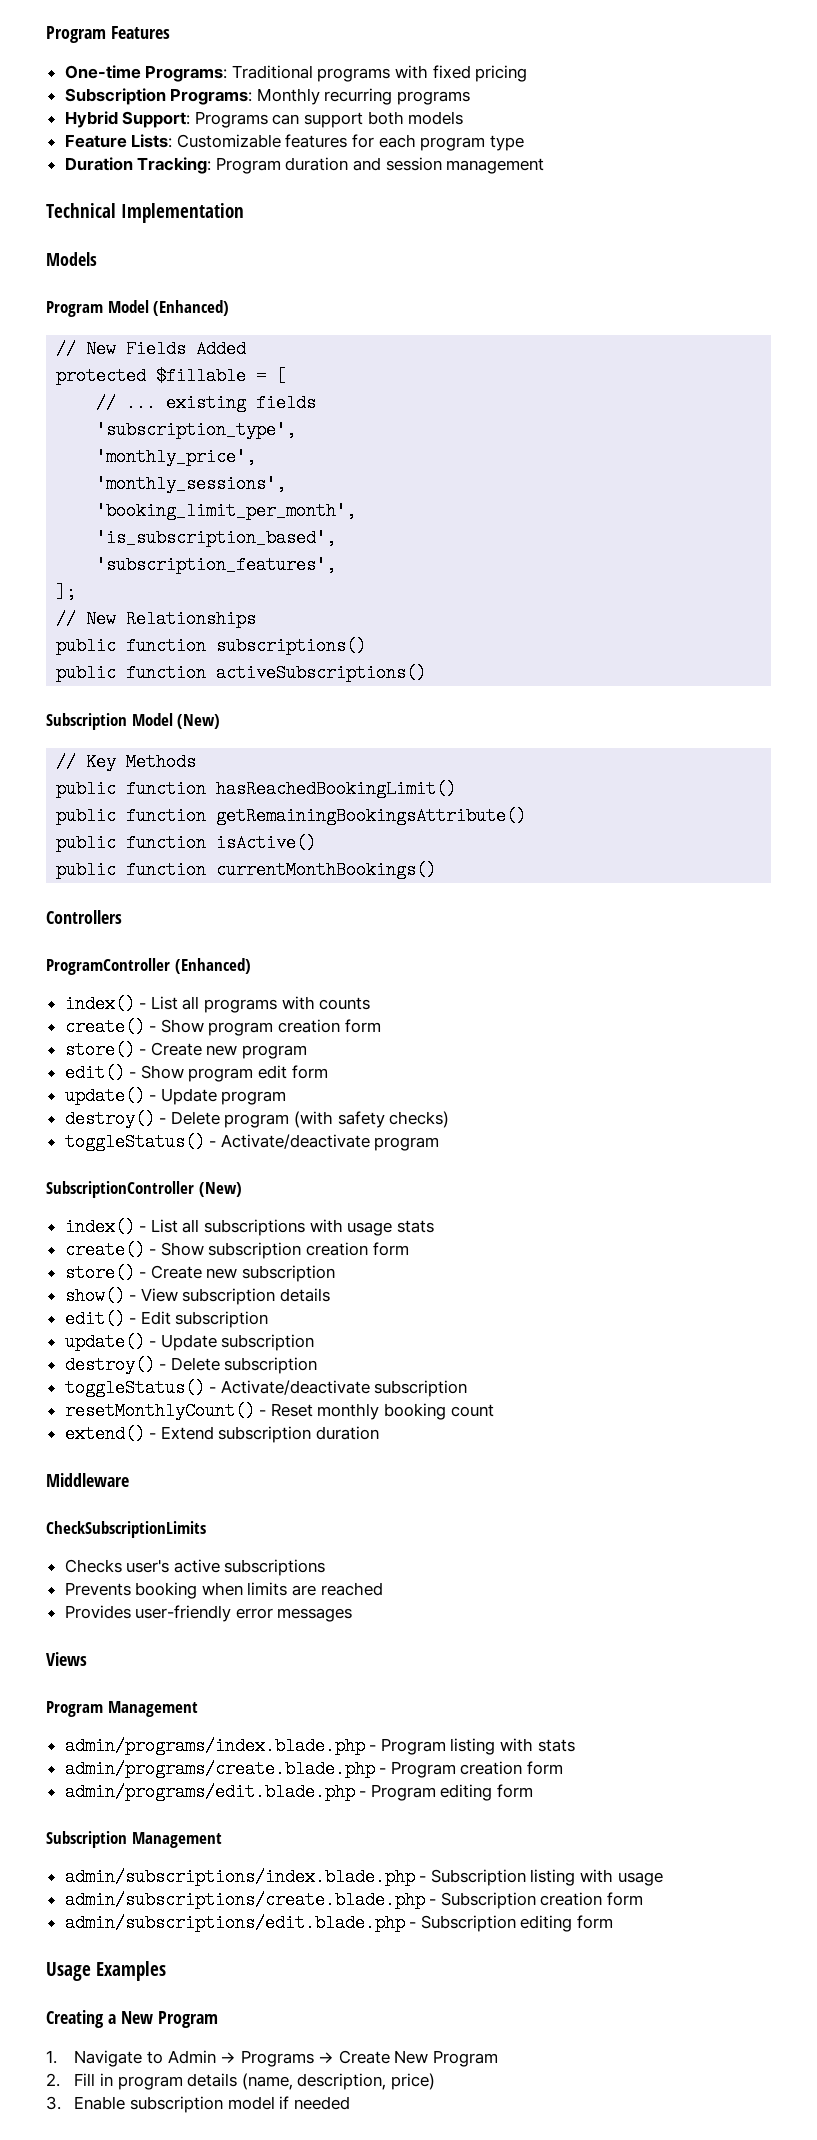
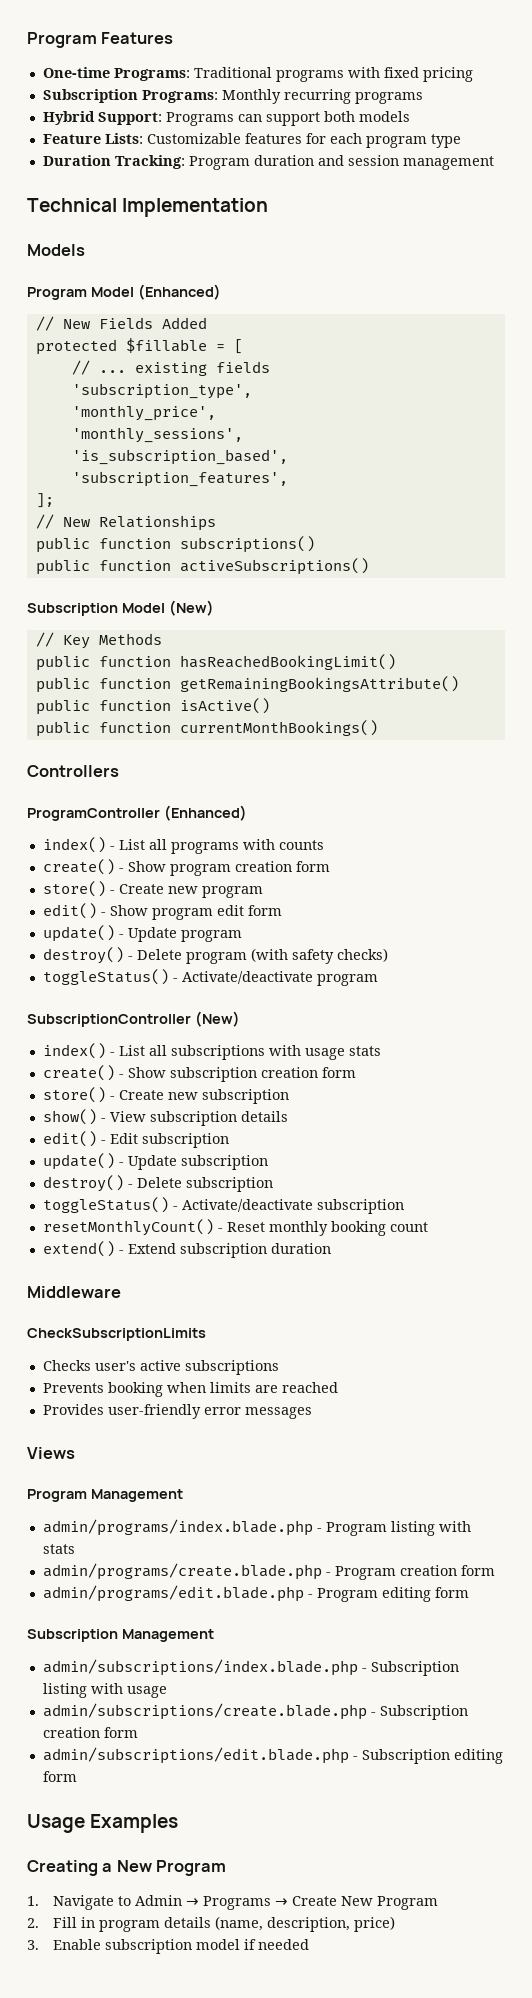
[96,502,357,520] // 'booking_limit_per_month', -> (243, 435) none

